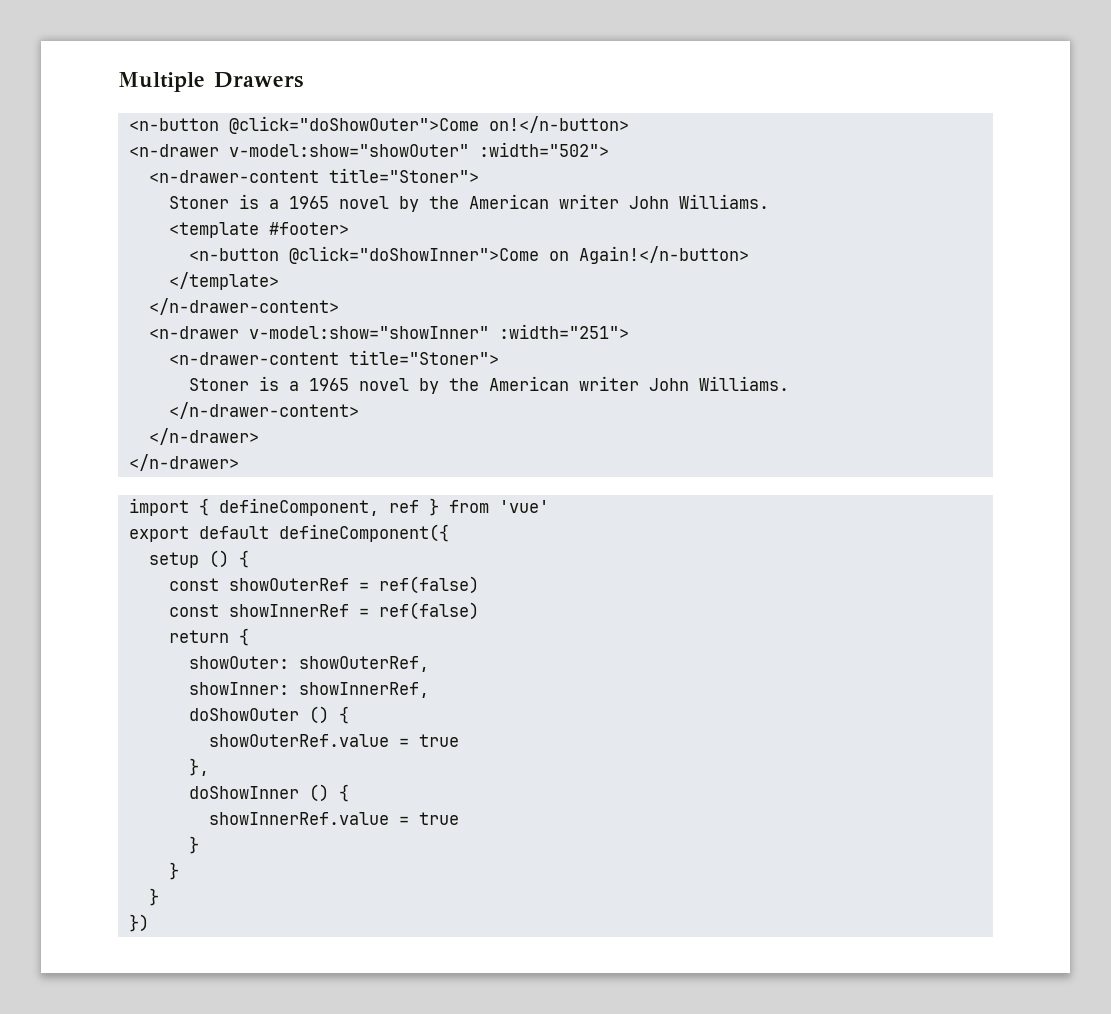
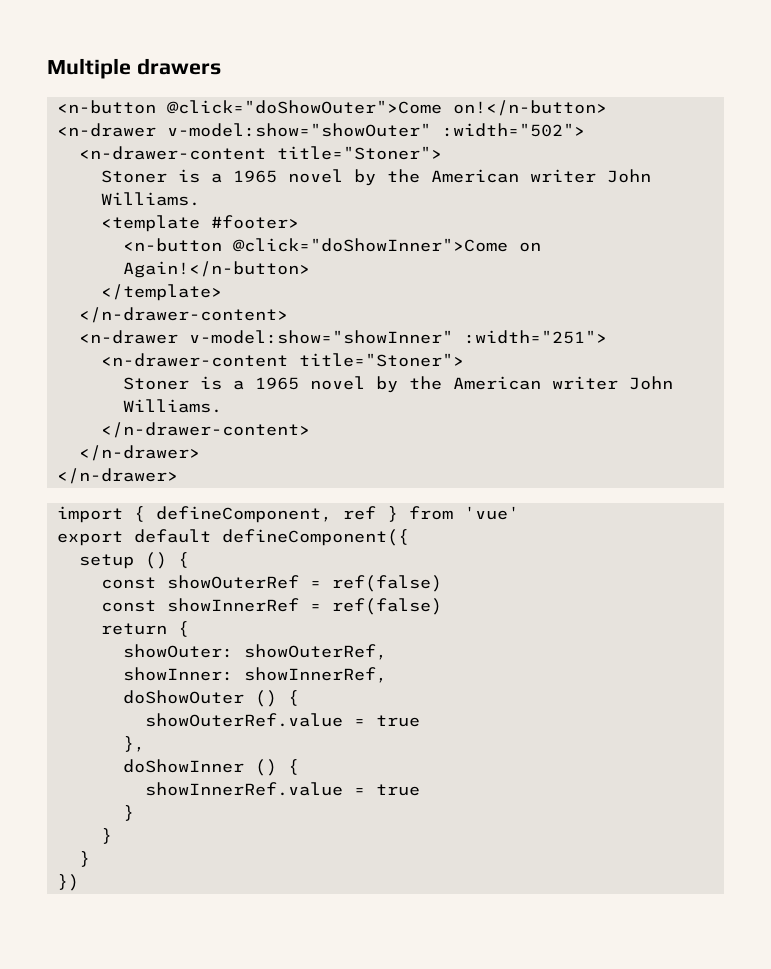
[214,72,303,88] Drawers -> [136,58,221,75] drawers

